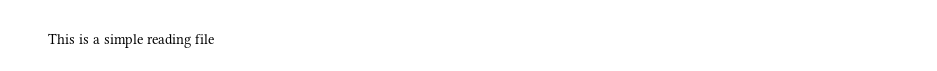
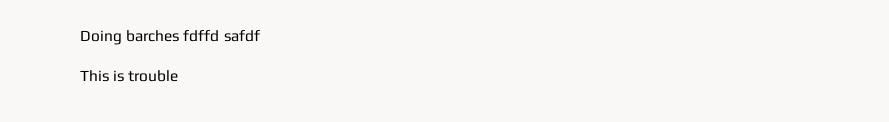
[48,33,214,48] This is a simple reading file -> [80,30,260,45] [80,70,179,82] Doing barches fdffd safdf // This is trouble

